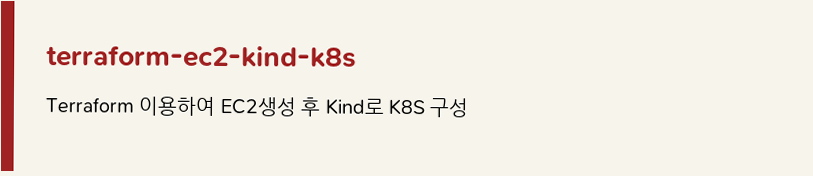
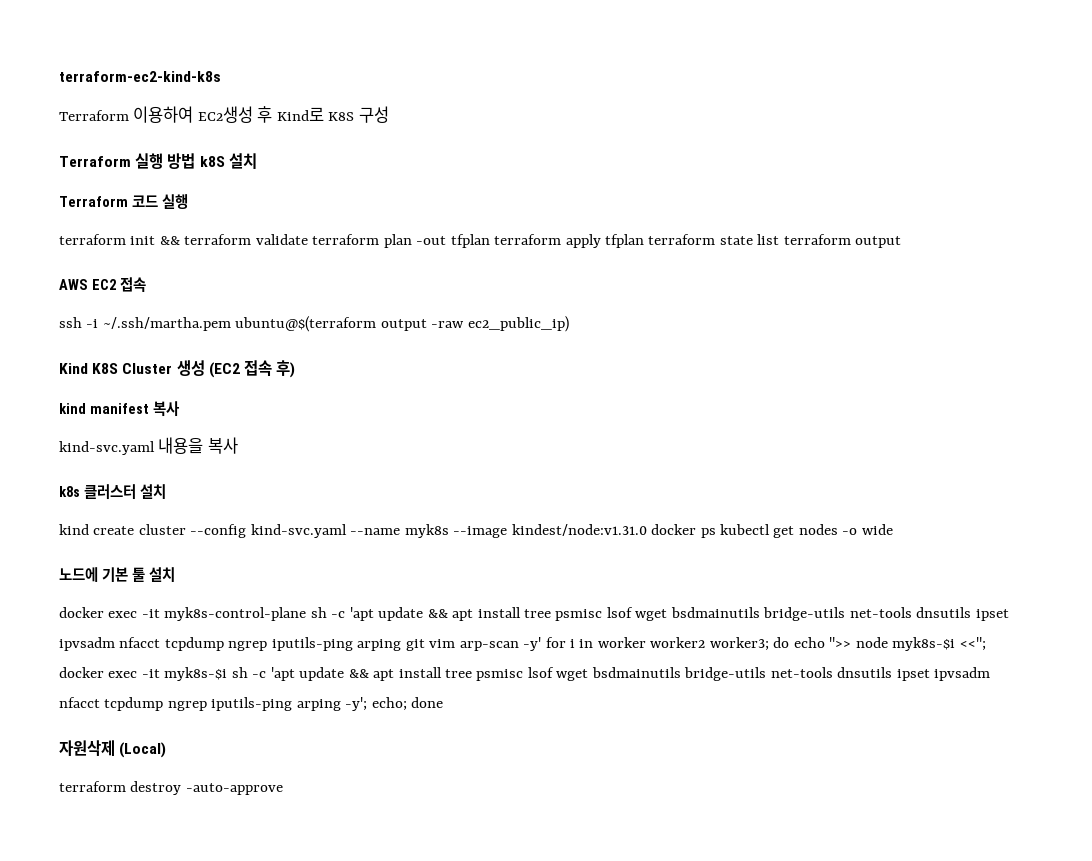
(469, 108) none -> [59,153,257,169] [59,194,188,209] [59,234,902,248] [59,277,146,292] [59,316,569,332] [59,360,296,378] [59,401,180,417] [59,437,238,455] [59,484,166,500] [59,524,893,538] [59,567,175,582] [59,607,1009,621] [59,637,986,651] [59,667,991,681] [59,697,444,711] [59,740,167,758] [59,781,283,795] // Terraform 실행 방법 k8S 설치 // Terraform 코드 실행 // terraform init && terraform validate terraform plan -out tfplan terraform apply tfplan terraform state list terraform output // AWS EC2 접속 // ssh -i ~/.ssh/martha.pem ubuntu@$(terraform output -raw ec2_public_ip) // Kind K8S Cluster 생성 (EC2 접속 후) // kind manifest 복사 // kind-svc.yaml 내용을 복사 // k8s 클러스터 설치 // kind create cluster --config kind-svc.yaml --name myk8s --image kindest/node:v1.31.0 docker ps kubectl get nodes -o wide // 노드에 기본 툴 설치 // docker exec -it myk8s-control-plane sh -c 'apt update && apt install tree psmisc lsof wget bsdmainutils bridge-utils net-tools dnsutils ipset ipvsadm nfacct tcpdump ngrep iputils-ping arping git vim arp-scan -y' for i in worker worker2 worker3; do echo ">> node myk8s-$i <<"; docker exec -it myk8s-$i sh -c 'apt update && apt install tree psmisc lsof wget bsdmainutils bridge-utils net-tools dnsutils ipset ipvsadm nfacct tcpdump ngrep iputils-ping arping -y'; echo; done // 자원삭제 (Local) // terraform destroy -auto-approve

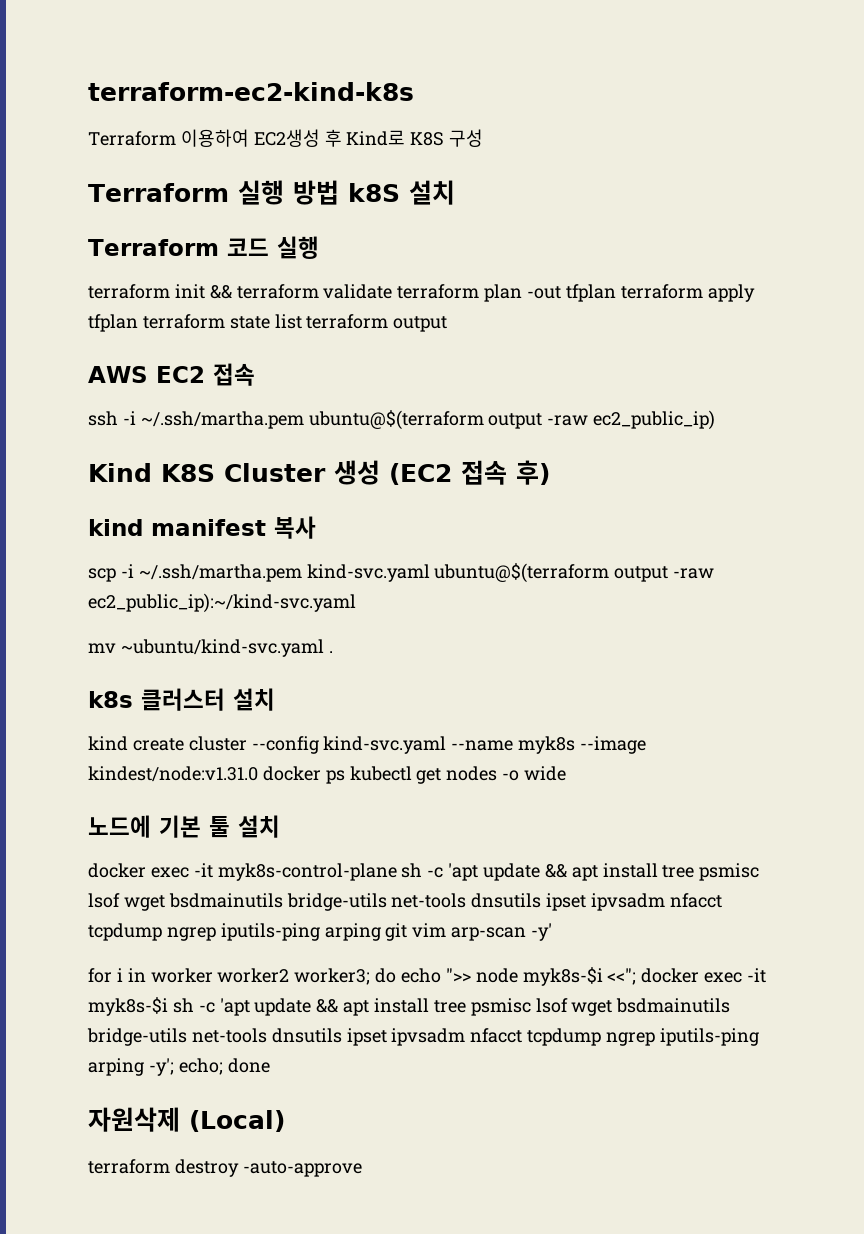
[59,437,238,455] kind-svc.yaml 내용을 복사 -> [88,563,715,583] [88,593,356,613] [88,639,333,657] scp -i ~/.ssh/martha.pem kind-svc.yaml ubuntu@$(terraform output -raw ec2_public_ip):~/kind-svc.yaml // mv ~ubuntu/kind-svc.yaml .
(542, 644) none -> (553, 932) //

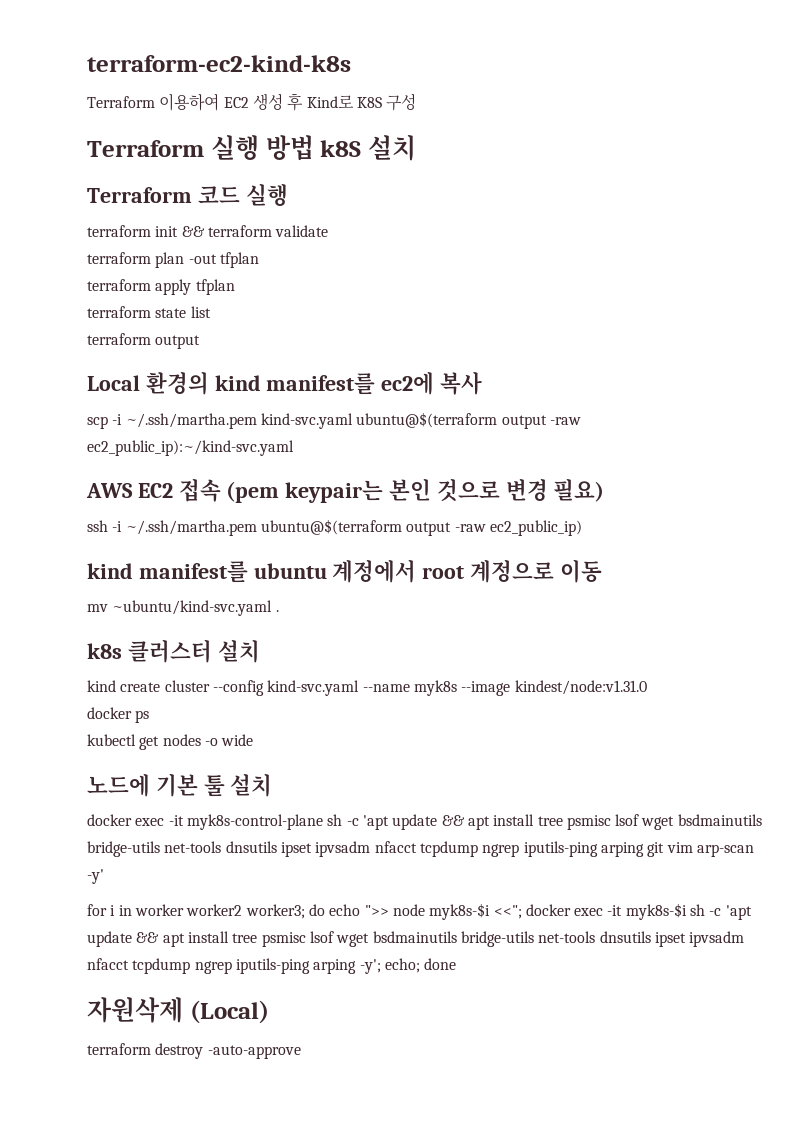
[253,129,320,147] EC2생성 -> [223,93,283,110] EC2 생성
(393, 291) none -> (329, 231) //
(616, 293) none -> (259, 260) //
(138, 323) none -> (235, 287) //
(302, 321) none -> (211, 312) //
[88,363,255,386] [88,410,716,430] [88,460,550,485] [88,519,266,536] AWS EC2 접속 // ssh -i ~/.ssh/martha.pem ubuntu@$(terraform output -raw ec2_public_ip) // Kind K8S Cluster 생성 (EC2 접속 후) // kind manifest -> [87,372,435,395] Local 환경의 kind manifest를 ec2에
(356, 603) none -> [86,479,605,503] [87,519,582,536] [87,559,602,583] // AWS EC2 접속 (pem keypair는 본인 것으로 변경 필요) // ssh -i ~/.ssh/martha.pem ubuntu@$(terraform output -raw ec2_public_ip) // kind manifest를 ubuntu 계정에서 root 계정으로 이동
(258, 774) none -> (647, 687) //
(345, 777) none -> (150, 716) //

